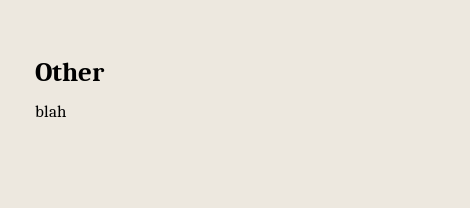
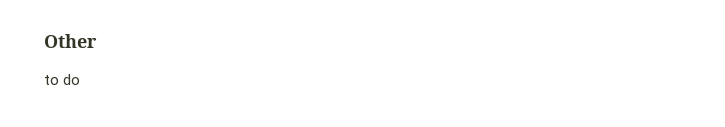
[35,105,67,117] blah -> [44,74,81,85] to do

